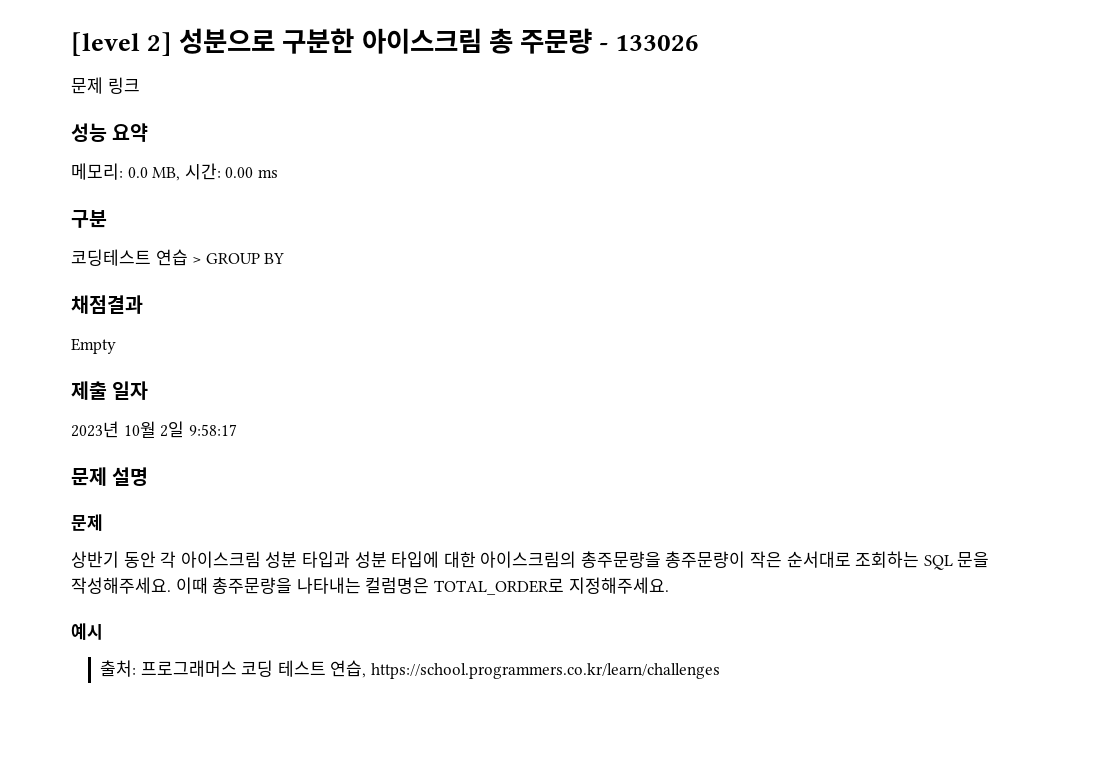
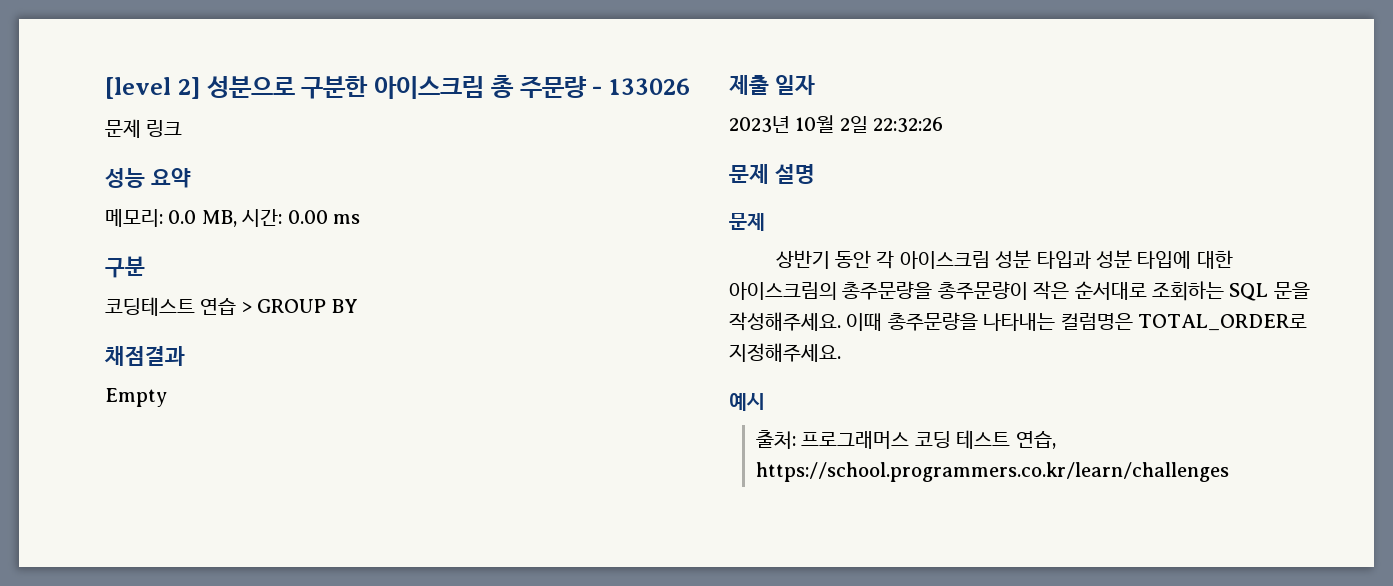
[188,424,237,436] 9:58:17 -> [873,117,944,133] 22:32:26

